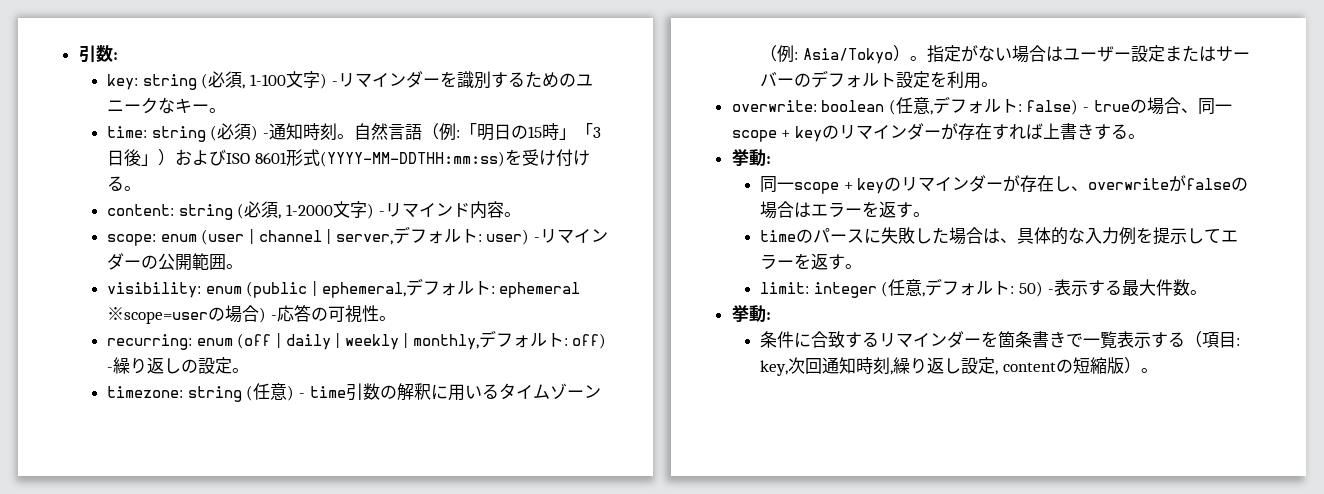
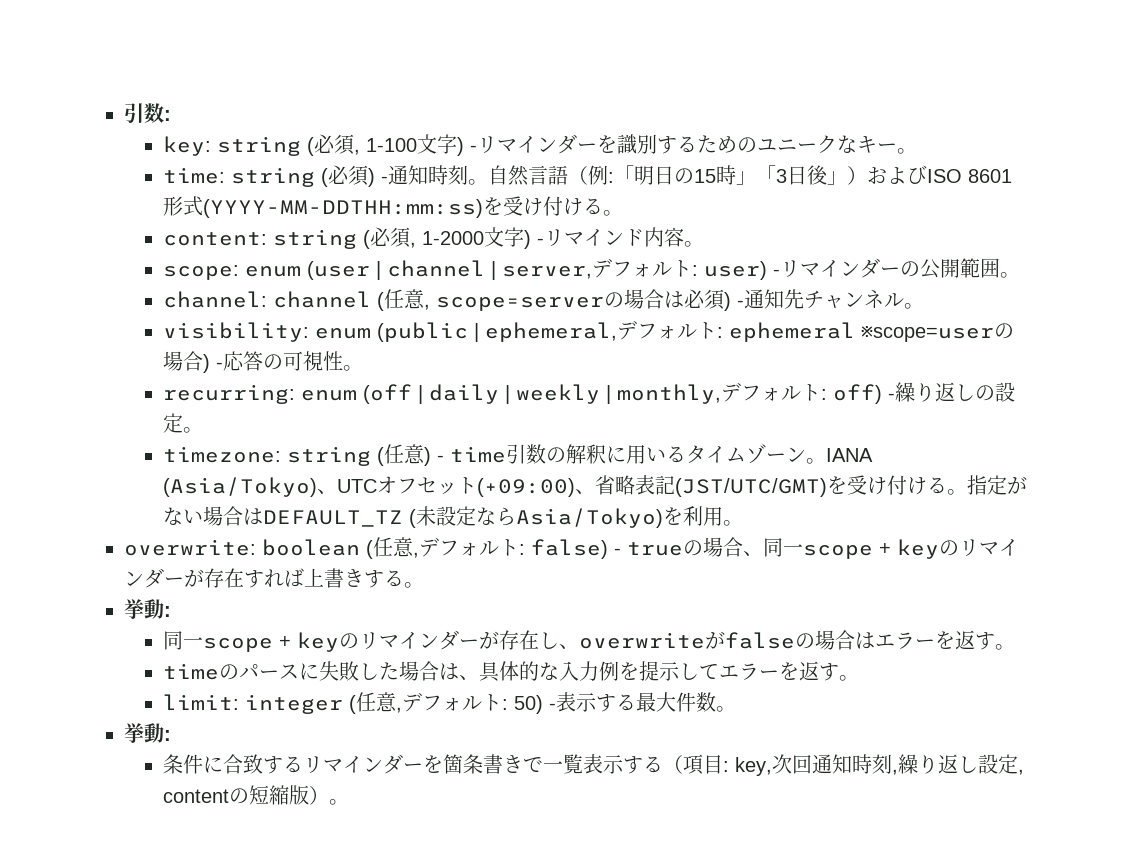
(244, 266) none -> [163,289,925,311] // channel: channel (任意, scope=serverの場合は必須) -通知先チャンネル。
[760,45,910,64] （例: Asia/Tokyo） -> [806,448,874,464] [163,475,948,497] 。IANA (Asia/Tokyo)、UTCオフセット(+09:00)、省略表記(JST/UTC/GMT)を受け付ける
[1062,45,1250,62] [760,70,931,88] ユーザー設定またはサーバーのデフォルト設定 -> [263,506,664,528] DEFAULT_TZ (未設定ならAsia/Tokyo)

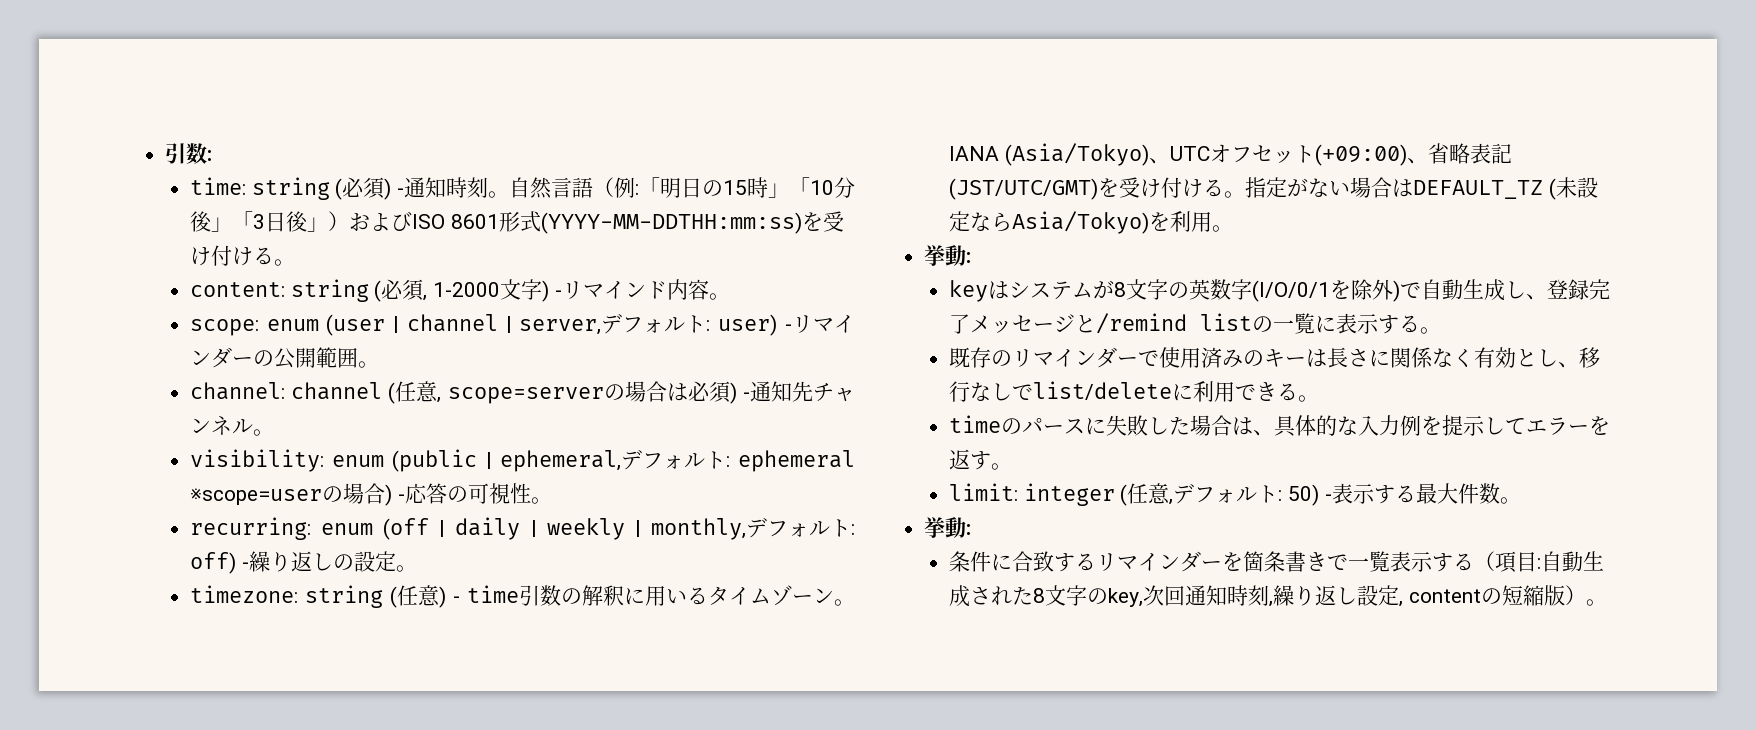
[163,134,918,156] // key: string (必須, 1-100文字) -リマインダーを識別するためのユニークなキー。 -> (213, 155) none
(777, 174) none -> [810,177,855,198] [189,211,253,232] 10分後」「
[124,537,1019,559] [124,568,424,588] [124,599,171,619] [163,630,996,652] overwrite: boolean (任意,デフォルト: false) - trueの場合、同一scope + keyのリマインダーが存在すれば上書きする。 // 挙動: // 同一scope + keyのリマインダーが存在し、overwriteがfalseの場合はエラーを返す -> [924,245,972,266] [948,279,1610,302] [948,313,1441,334] [948,347,1600,368] [948,381,1298,402] 挙動: // keyはシステムが8文字の英数字(I/O/0/1を除外)で自動生成し、登録完了メッセージと/remind listの一覧に表示する。 // 既存のリマインダーで使用済みのキーは長さに関係なく有効とし、移行なしでlist/deleteに利用できる
(730, 766) none -> [1540,551,1604,572] [948,585,1108,607] 自動生成された8文字の

